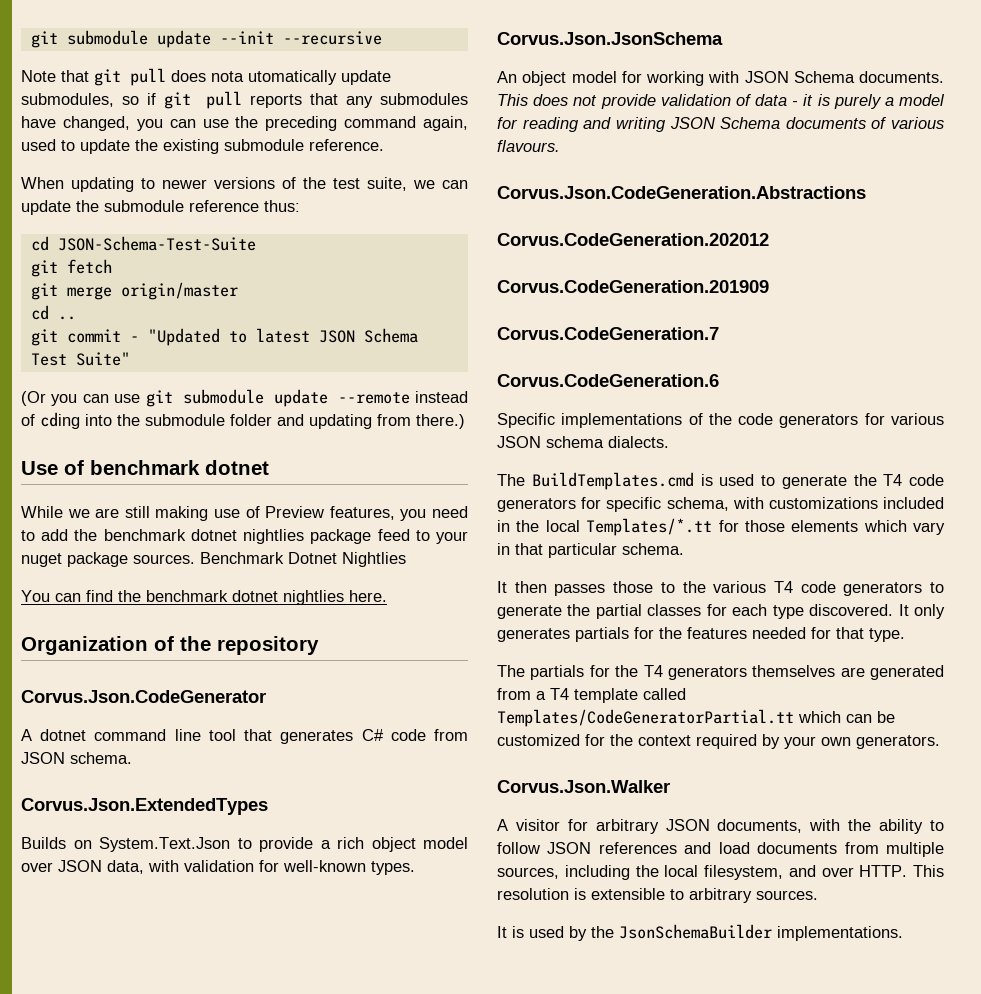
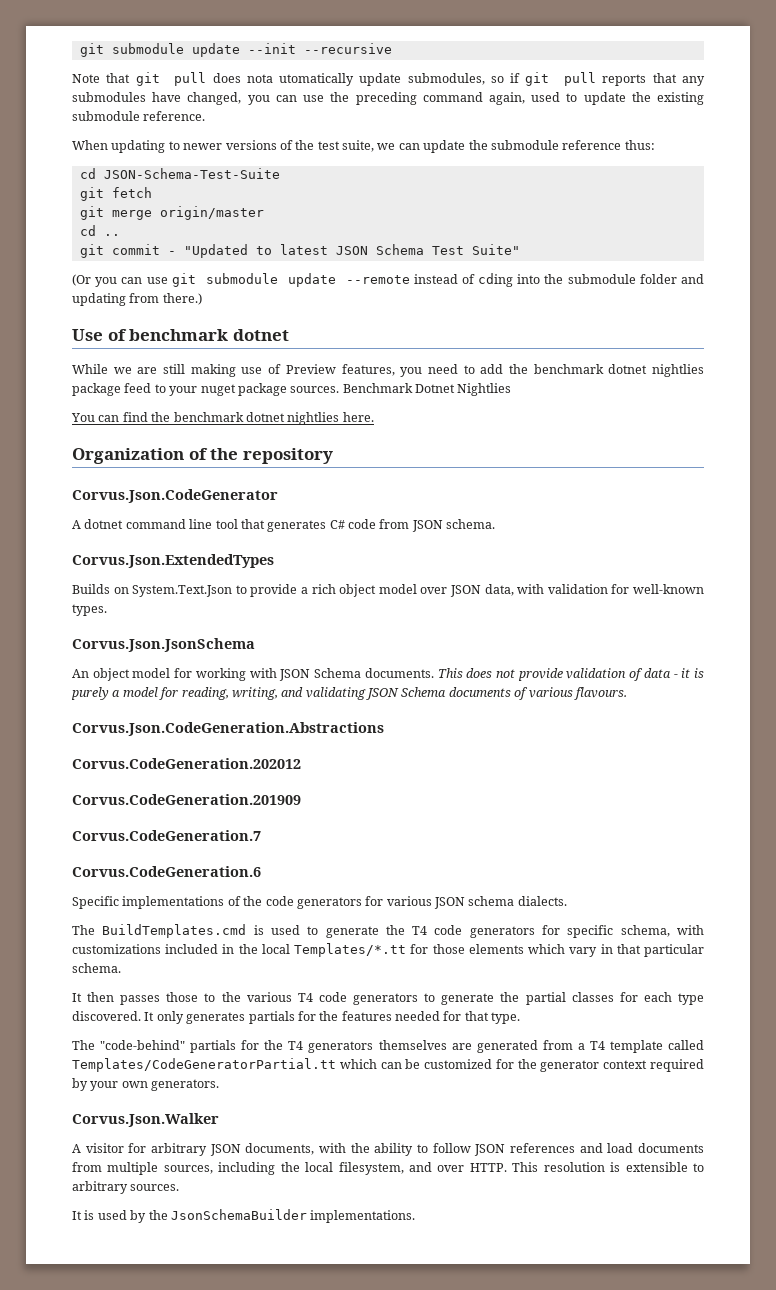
[522,117,666,132] reading and writing -> [181,687,366,700] reading, writing, and validating
(525, 671) none -> [100,1040,186,1050] "code-behind"
(633, 740) none -> [540,1060,600,1072] generator

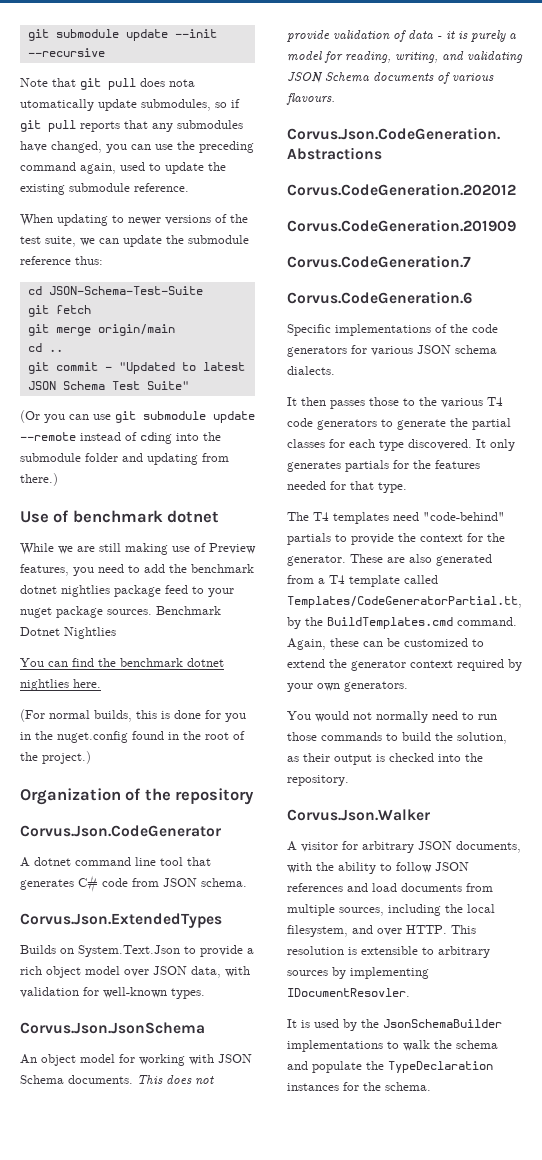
[159,206,264,220] origin/master -> [97,324,175,336] origin/main
(374, 417) none -> [20,709,246,722] [20,731,245,743] [20,751,91,764] // (For normal builds, this is done for you in the nuget.config found in the root of the project.)
[72,924,704,938] [72,943,705,957] [72,963,121,973] // The BuildTemplates.cmd is used to generate the T4 code generators for specific schema, with customizations included in the local Templates/*.tt for those elements which vary in that particular schema. -> (335, 370) none
[100,1040,472,1053] "code-behind" partials for the T4 generators themselves are -> [313,512,505,524] [287,533,505,545] [287,554,432,566] T4 templates need "code-behind" partials to provide the context for the generator. These are also
[72,1058,377,1072] Templates/CodeGeneratorPartial.tt which -> [287,596,522,608] [287,617,517,629] [287,638,359,650] Templates/CodeGeneratorPartial.tt, by the BuildTemplates.cmd command. Again, these
[495,1059,514,1069] for -> [472,639,484,647] [287,659,325,668] to extend
(220, 1085) none -> [287,711,497,723] [287,732,507,744] [287,753,483,765] [287,775,349,786] // You would not normally need to run those commands to build the solution, as their output is checked into the repository.
[130,1184,180,1191] sources. -> [287,967,429,979] [287,988,410,997] sources by implementing IDocumentResovler.
[310,1210,416,1223] implementations. -> [287,1040,498,1052] [287,1061,493,1073] [287,1082,431,1091] implementations to walk the schema and populate the TypeDeclaration instances for the schema.

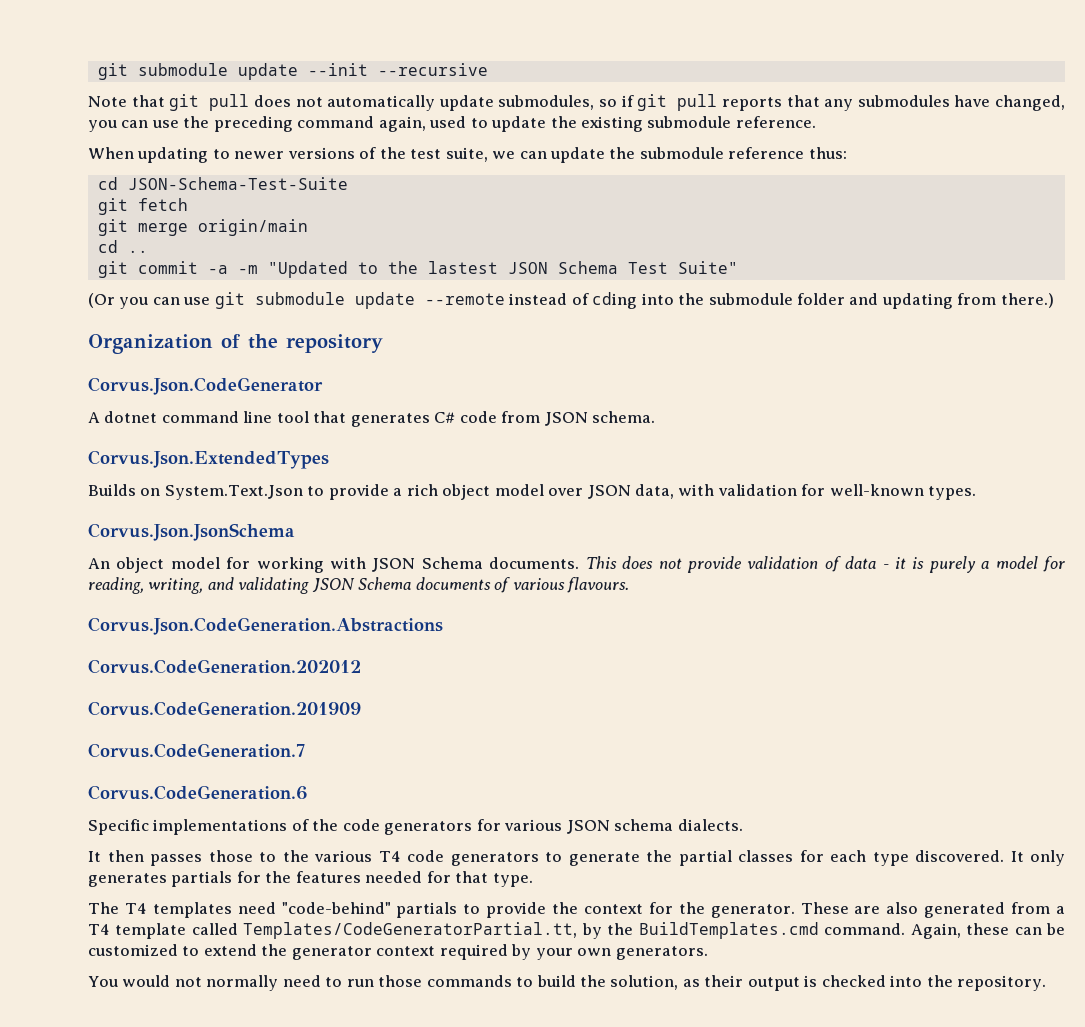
[169,79,195,87] [20,99,94,111] nota utomatically -> [295,95,436,111] not automatically
[104,362,245,374] - "Updated to latest -> [207,261,498,278] -a -m "Updated to the lastest
[20,510,220,523] [20,543,256,555] [20,564,254,576] [20,585,234,597] [20,606,221,618] [20,627,116,639] [20,658,224,667] [20,679,101,691] [20,709,246,722] [20,731,245,743] [20,751,91,764] // Use of benchmark dotnet // While we are still making use of Preview features, you need to add the benchmark dotnet nightlies package feed to your nuget package sources. Benchmark Dotnet Nightlies // You can find the benchmark dotnet nightlies here. // (For normal builds, this is done for you in the nuget.config found in the root of the project.) -> (1054, 300) none
[287,809,430,821] [287,841,521,853] [287,862,469,874] [287,883,493,892] [287,904,495,916] [287,925,476,937] [287,946,490,958] [287,967,429,979] [287,988,410,997] [287,1019,502,1031] [287,1040,498,1052] [287,1061,493,1073] [287,1082,431,1091] // Corvus.Json.Walker // A visitor for arbitrary JSON documents, with the ability to follow JSON references and load documents from multiple sources, including the local filesystem, and over HTTP. This resolution is extensible to arbitrary sources by implementing IDocumentResovler. // It is used by the JsonSchemaBuilder implementations to walk the schema and populate the TypeDeclaration instances for the schema. -> (1047, 983) none

